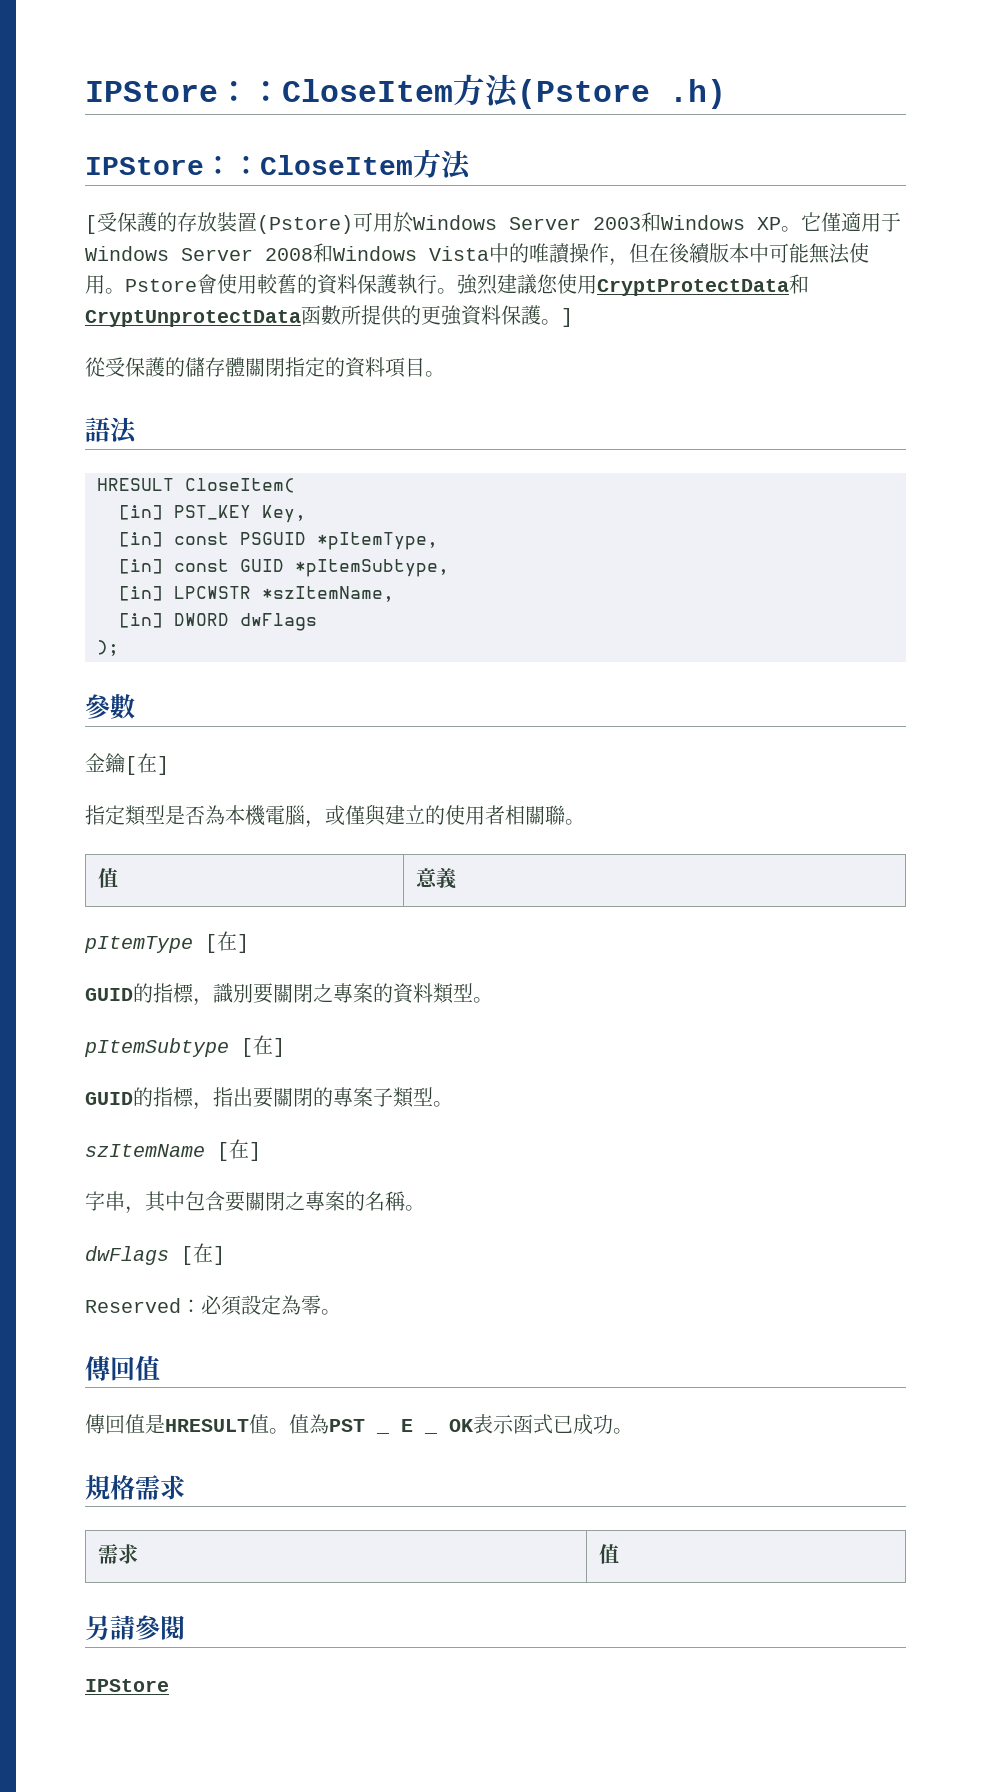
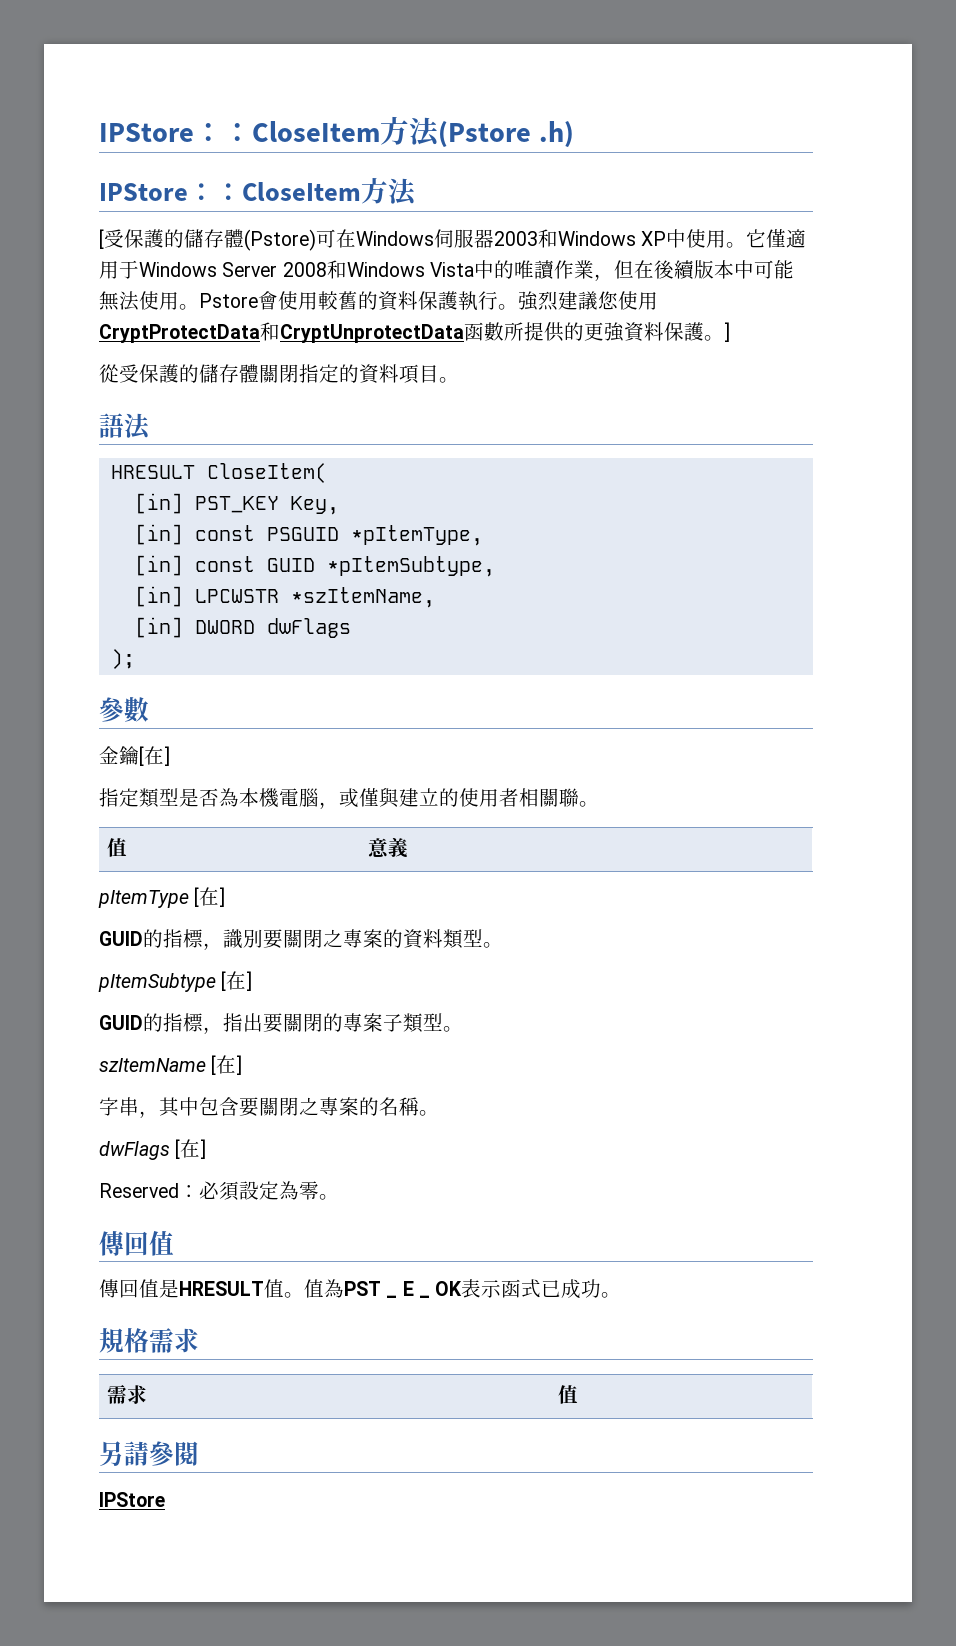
[177,212,581,234] 存放裝置(Pstore)可用於Windows Server -> [184,229,494,251] 儲存體(Pstore)可在Windows伺服器
(781, 223) none -> [666,229,727,248] 中使用
[569,243,609,263] 操作 -> [553,260,594,279] 作業

